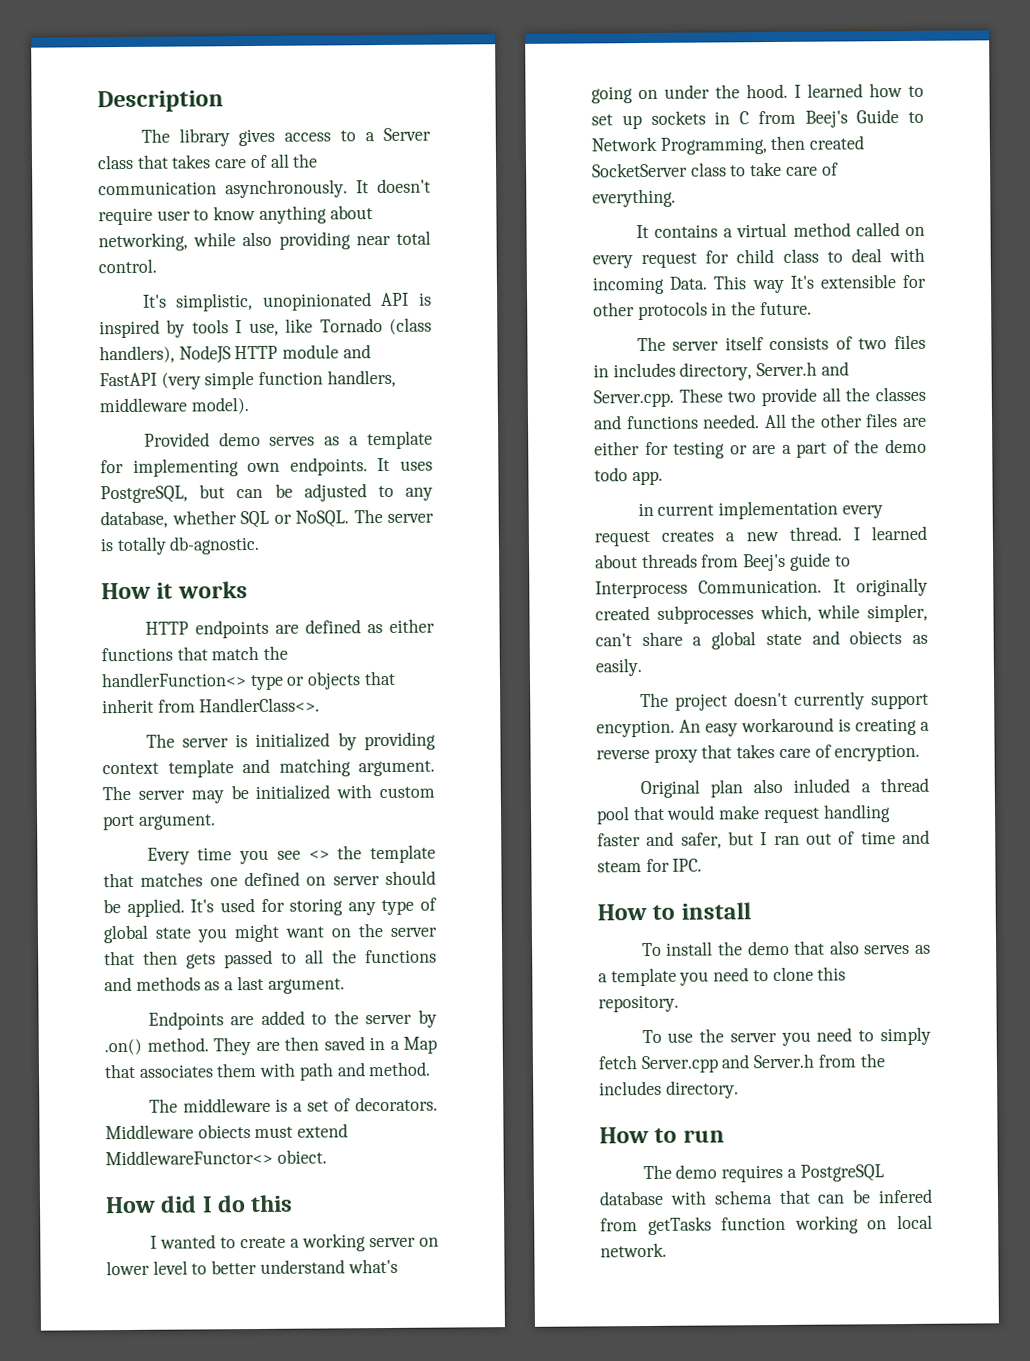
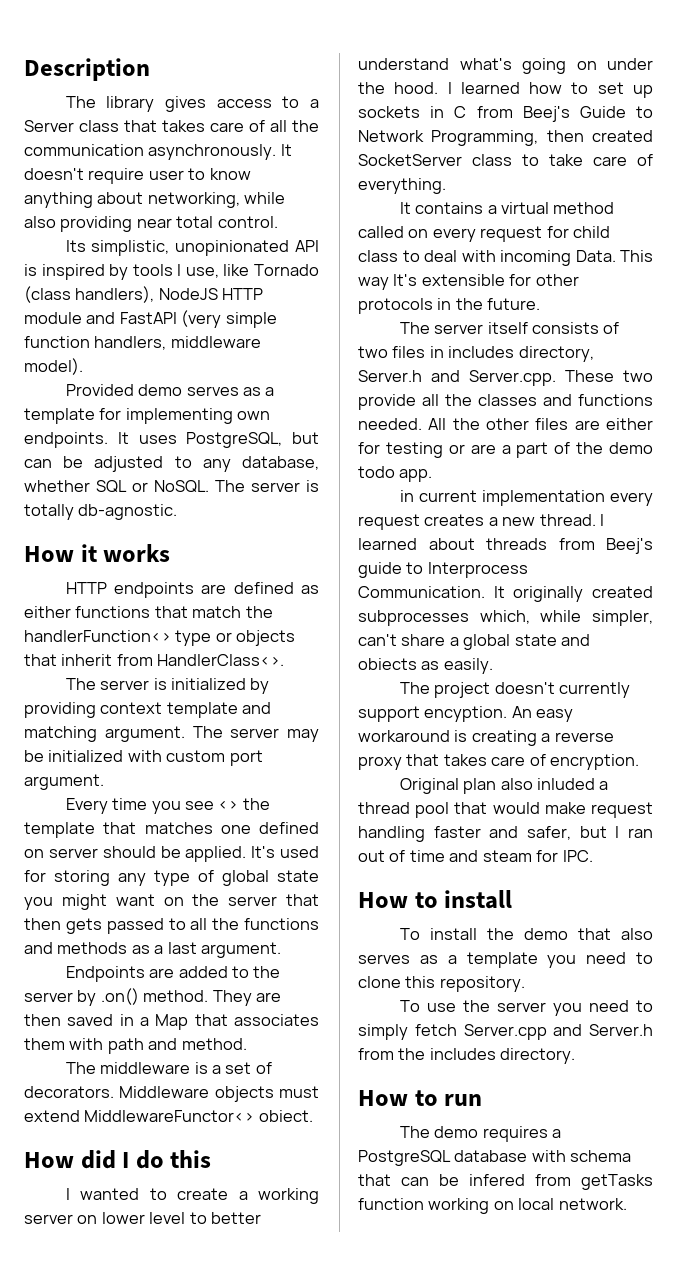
[142,294,167,308] It's -> [65,240,86,252] Its
[197,1124,251,1139] obiects -> [214,1086,274,1102] objects

